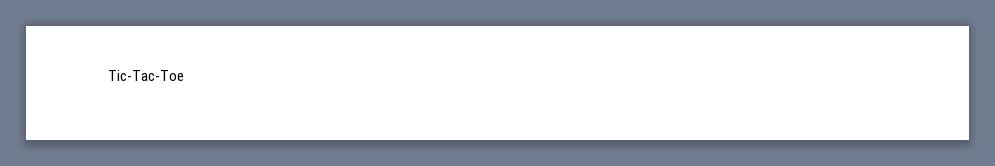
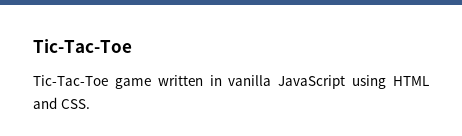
[108,70,184,81] Tic-Tac-Toe -> [33,39,132,53] [33,75,429,89] [33,97,90,109] Tic-Tac-Toe // Tic-Tac-Toe game written in vanilla JavaScript using HTML and CSS.

